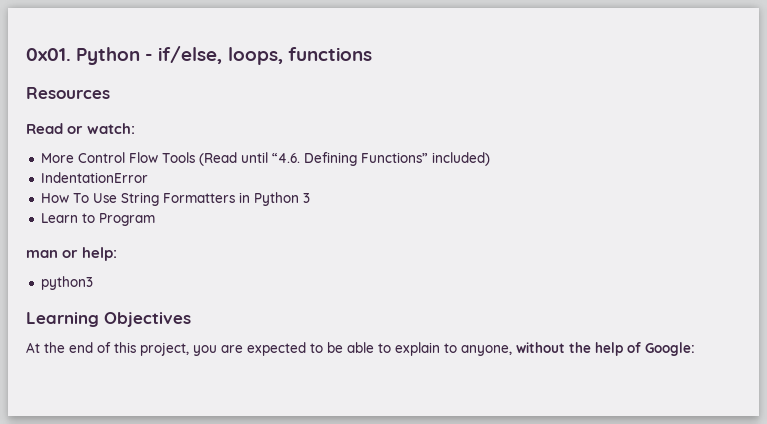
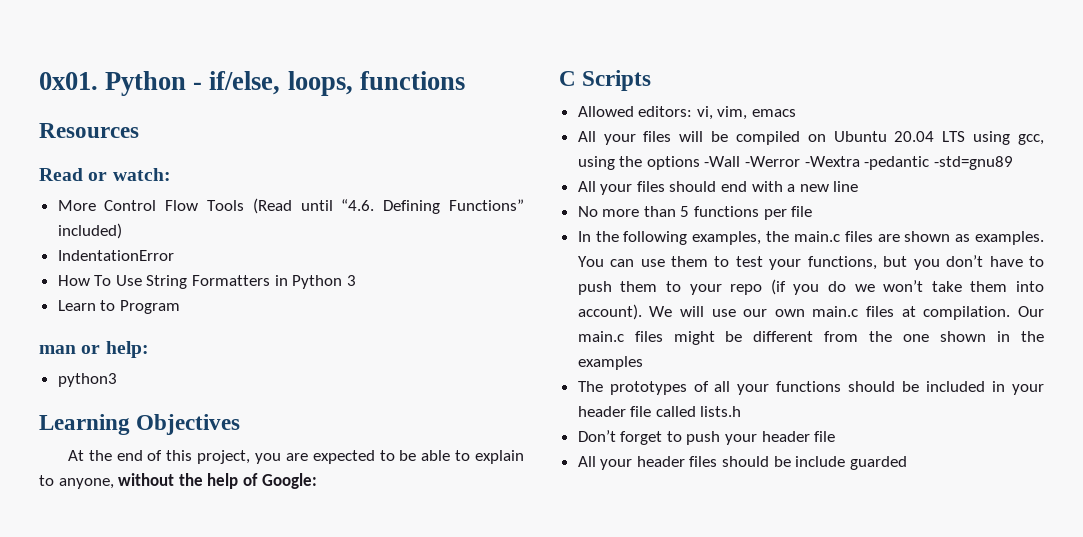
(695, 349) none -> [559,70,652,91] [577,106,797,120] [577,131,1044,145] [577,156,1013,170] [577,181,859,195] [577,206,813,220] [577,231,1044,245] [577,255,1044,270] [577,279,1044,295] [577,304,1044,320] [577,331,1044,345] [577,356,643,370] [577,381,1044,395] [577,406,742,417] [577,430,836,445] [577,456,907,470] // C Scripts // Allowed editors: vi, vim, emacs // All your files will be compiled on Ubuntu 20.04 LTS using gcc, using the options -Wall -Werror -Wextra -pedantic -std=gnu89 // All your files should end with a new line // No more than 5 functions per file // In the following examples, the main.c files are shown as examples. You can use them to test your functions, but you don’t have to push them to your repo (if you do we won’t take them into account). We will use our own main.c files at compilation. Our main.c files might be different from the one shown in the examples // The prototypes of all your functions should be included in your header file called lists.h // Don’t forget to push your header file // All your header files should be include guarded

